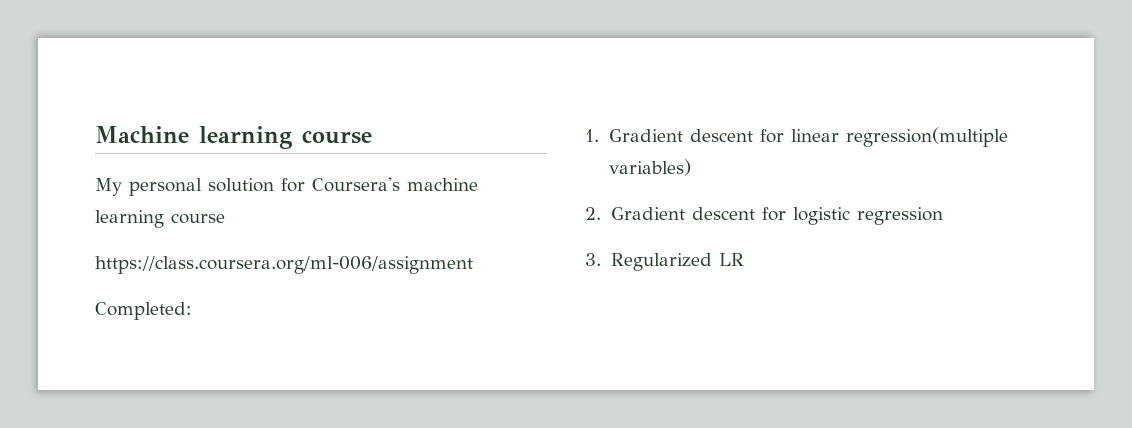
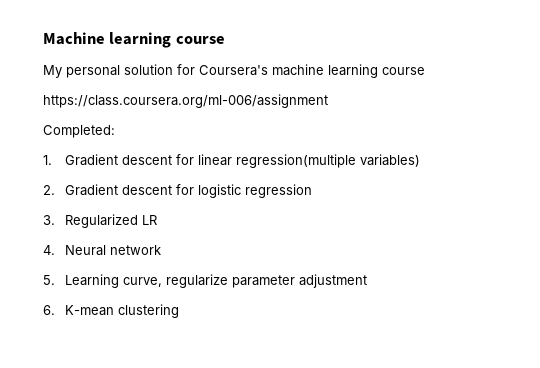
(744, 259) none -> [43,245,161,256] [43,274,367,288] [43,304,179,318] // 4. Neural network // 5. Learning curve, regularize parameter adjustment // 6. K-mean clustering

